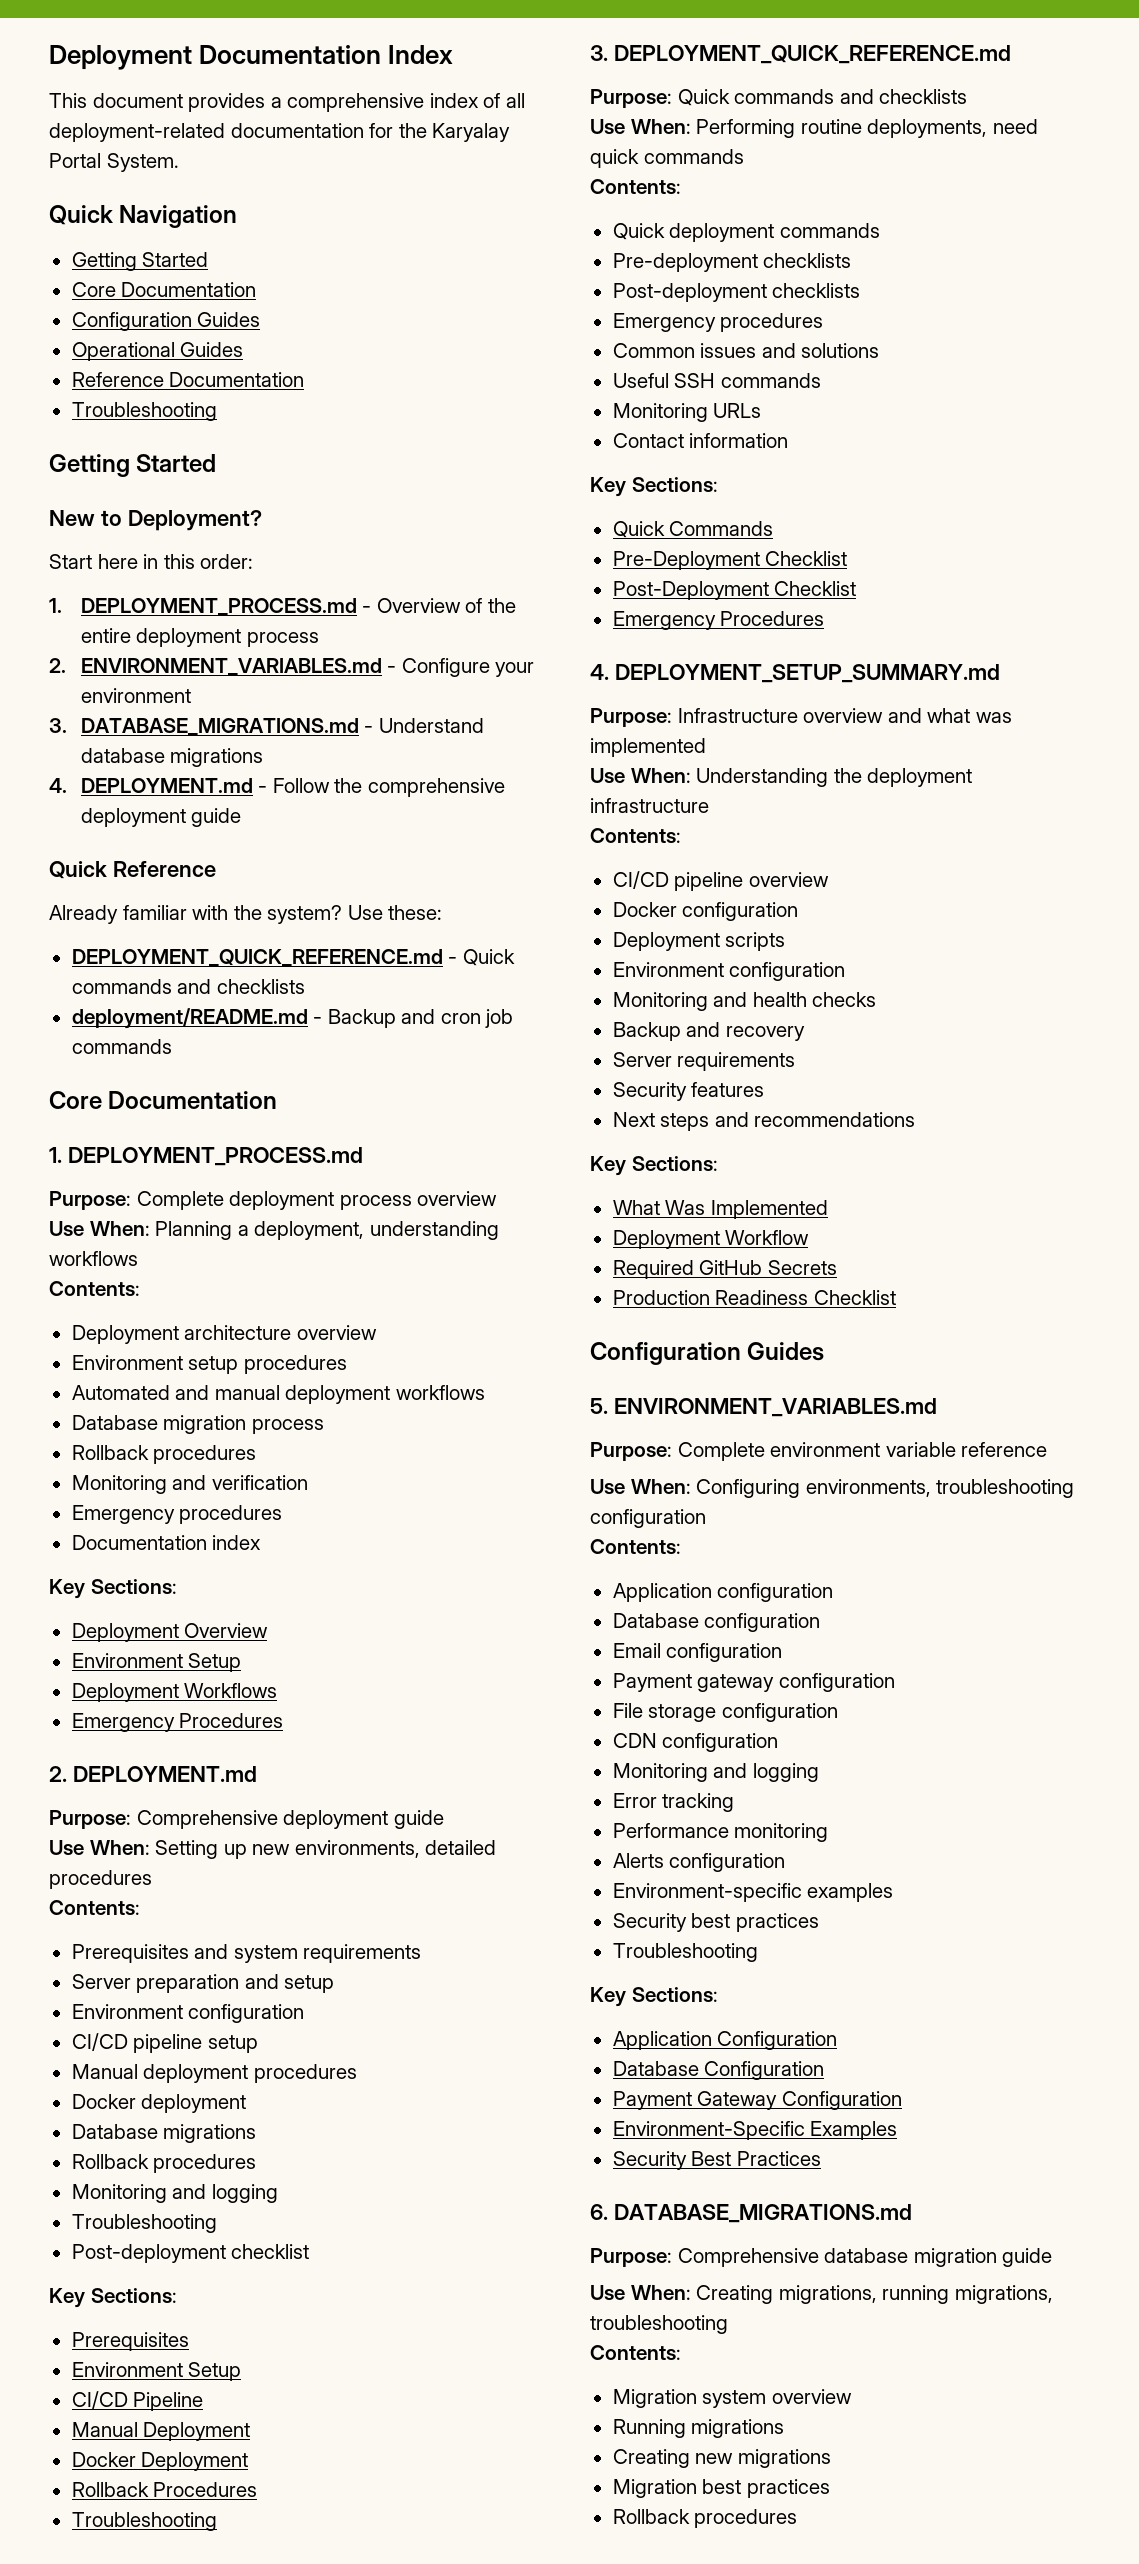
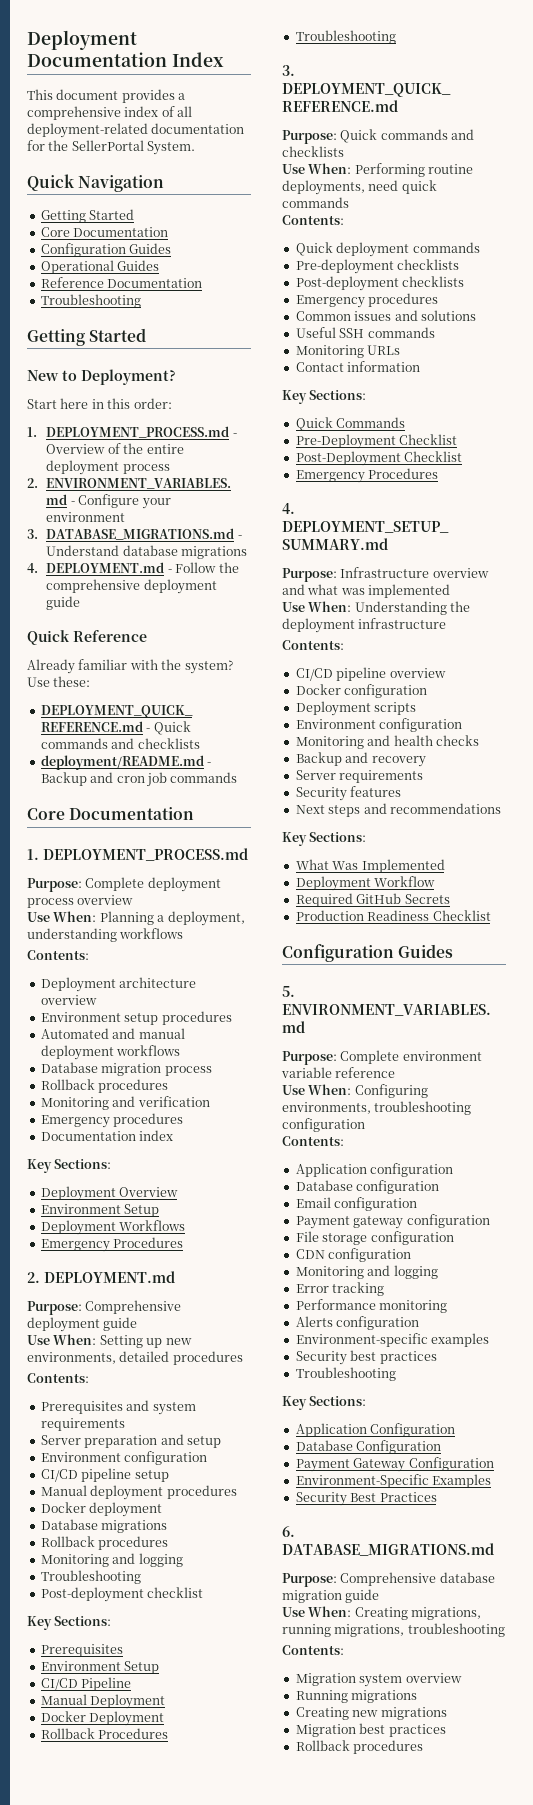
[432,123,511,142] [49,153,101,168] Karyalay Portal -> [71,140,144,151] SellerPortal

